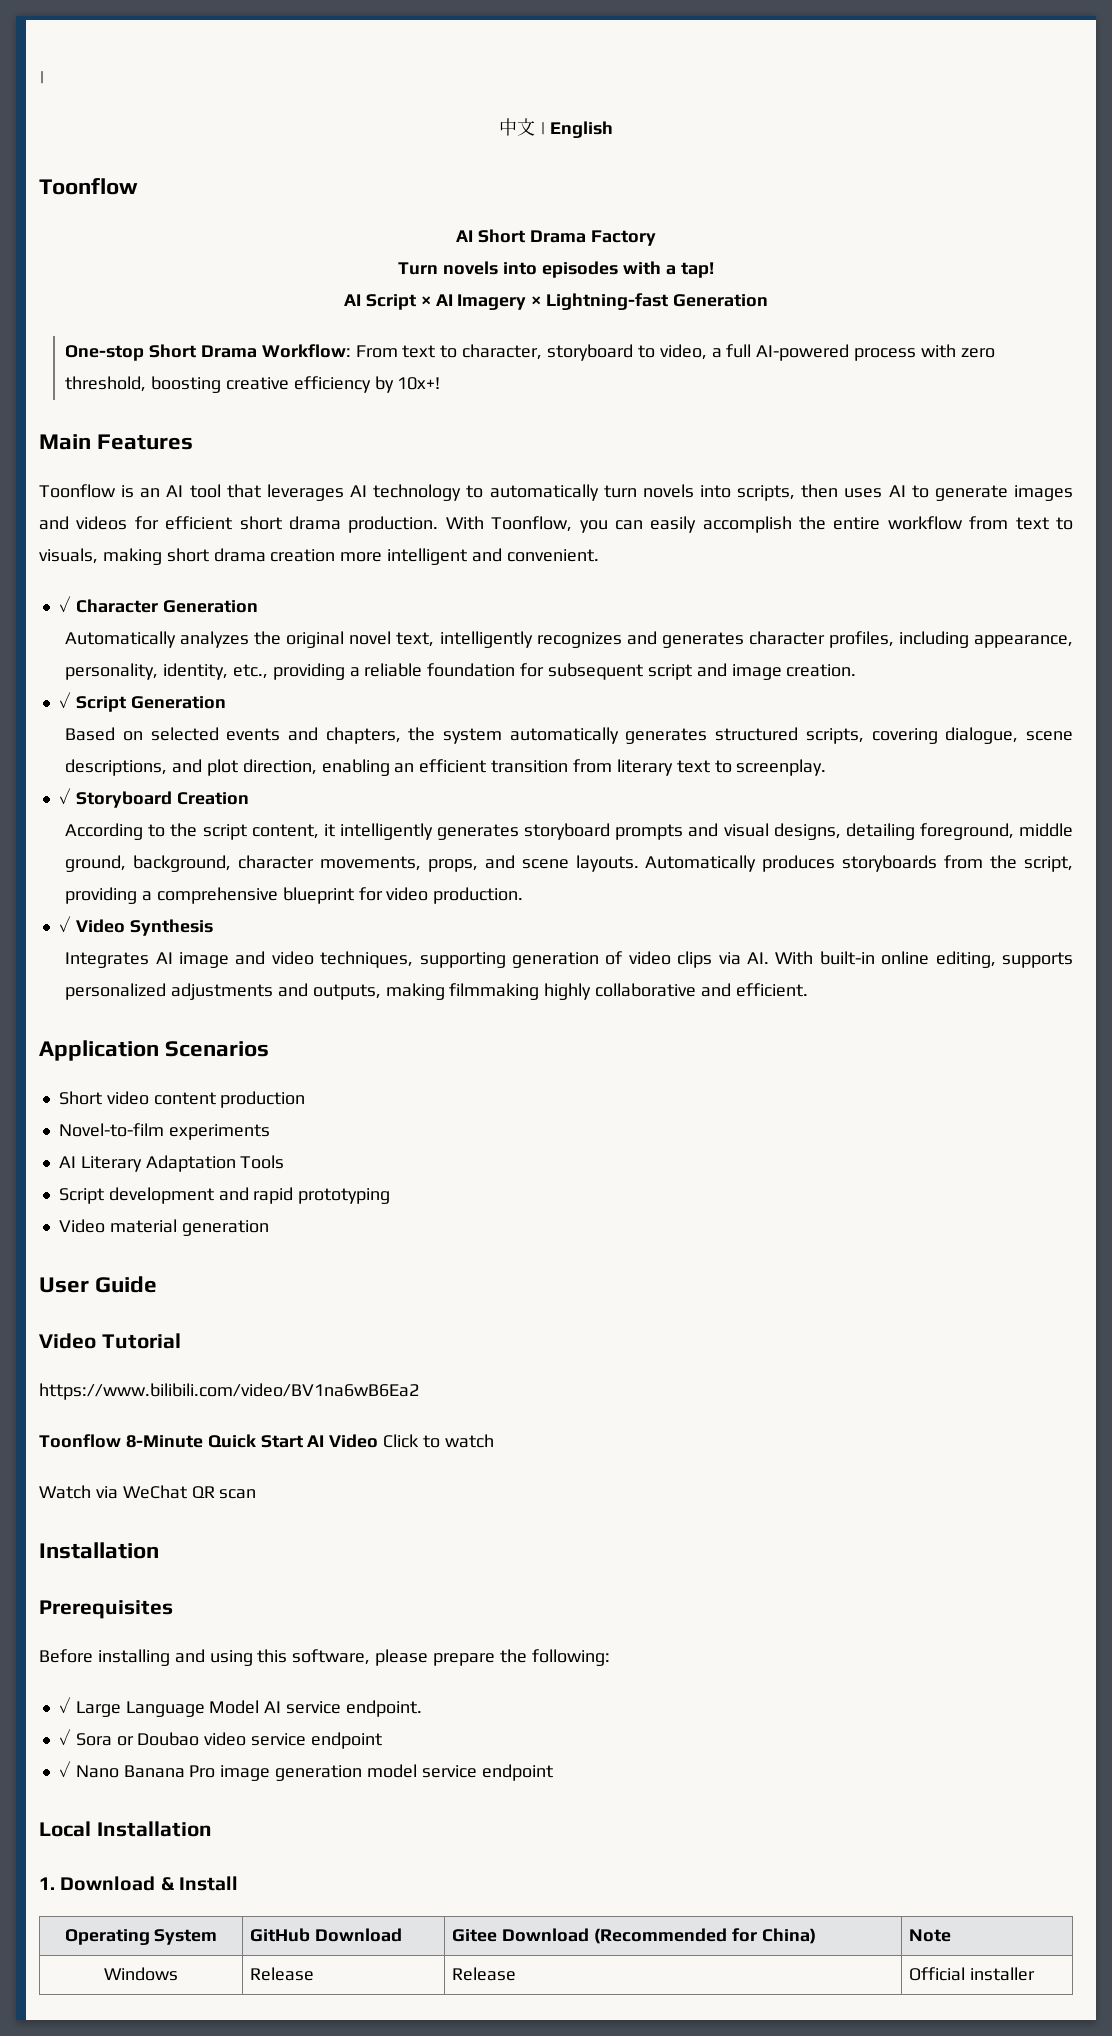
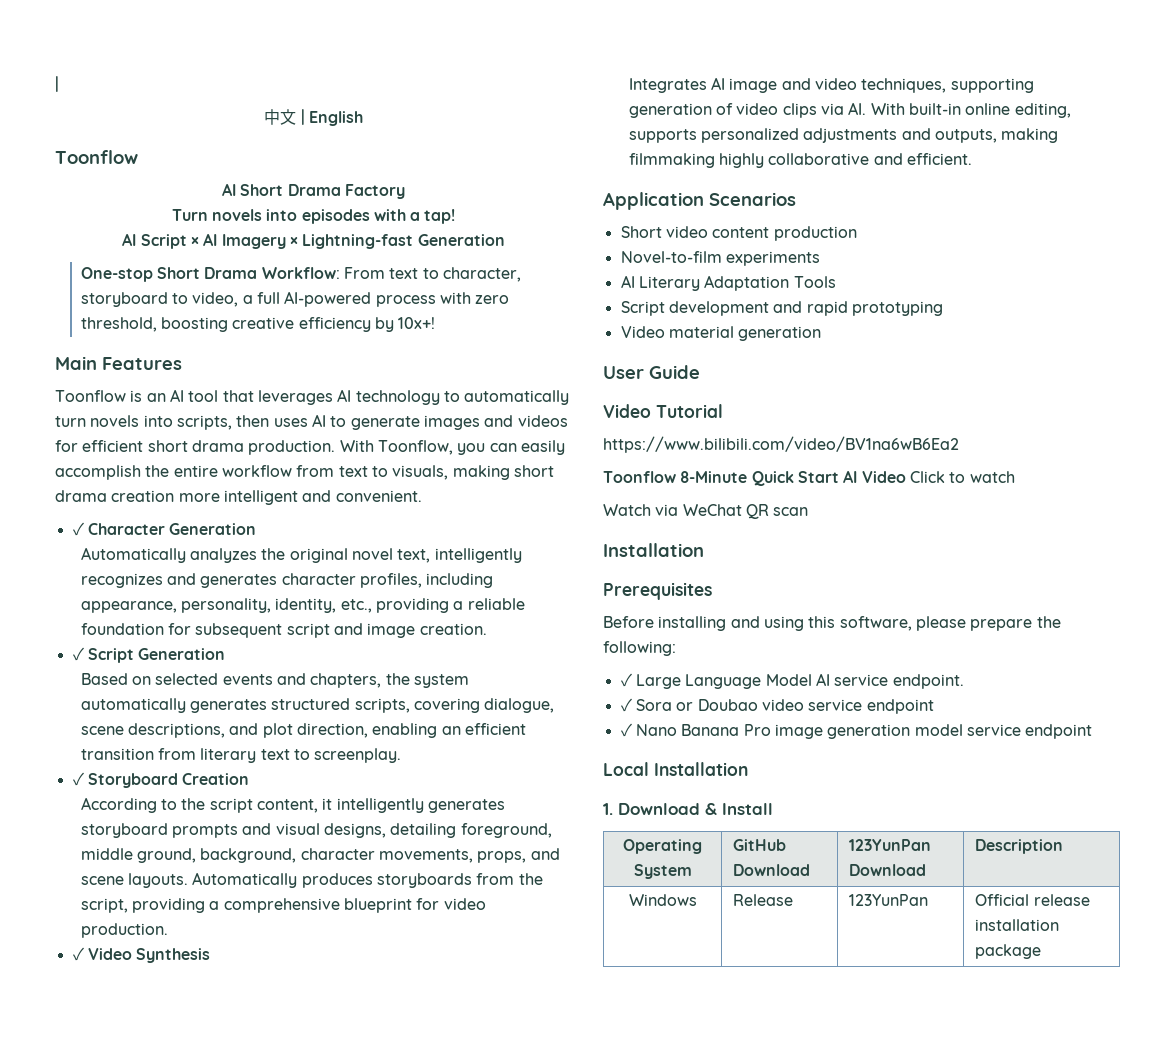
[452,1928,816,1944] [909,1929,952,1942] Gitee Download (Recommended for China) | Note -> [849,839,932,851] [849,864,927,876] [975,839,1064,854] 123YunPan Download | Description
[452,1967,517,1981] Release -> [849,894,929,906] 123YunPan
[969,1967,1035,1981] installer -> [1033,894,1090,906] [975,919,1060,931] [975,944,1042,959] release installation package

